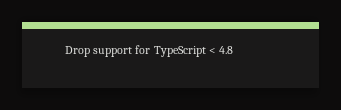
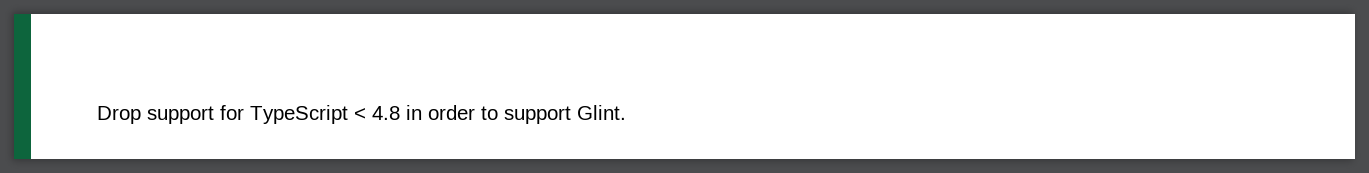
(234, 50) none -> [406,105,626,124] in order to support Glint.

